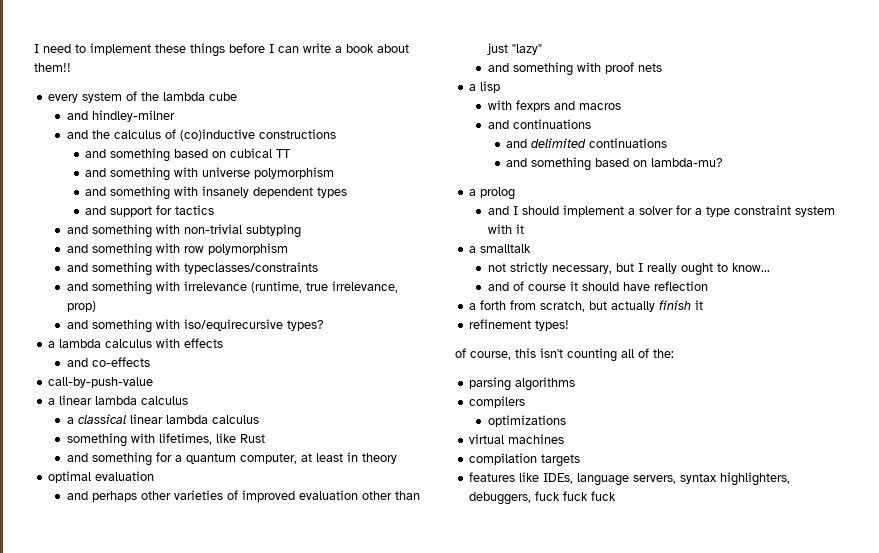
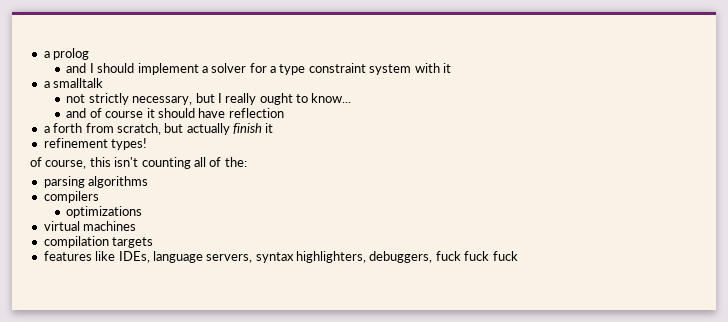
[34,43,409,57] [34,63,71,72] [48,91,238,103] [66,110,175,122] [66,129,336,141] [85,148,292,162] [85,167,335,181] [85,186,348,200] [85,205,215,217] [66,224,301,238] [66,243,288,257] [66,262,318,276] [66,281,398,295] [66,301,96,312] [66,319,324,333] [48,338,224,348] [66,357,150,367] [48,377,154,388] [48,395,189,405] [66,414,259,424] [66,433,265,447] [66,452,397,466] [48,471,155,483] [66,490,420,502] [486,43,542,55] [487,62,662,76] [469,81,501,93] [487,100,621,112] [487,119,591,129] [506,138,668,148] [506,157,724,171] I need to implement these things before I can write a book about them!! // every system of the lambda cube // and hindley-milner // and the calculus of (co)inductive constructions // and something based on cubical TT // and something with universe polymorphism // and something with insanely dependent types // and support for tactics // and something with non-trivial subtyping // and something with row polymorphism // and something with typeclasses/constraints // and something with irrelevance (runtime, true irrelevance, prop) // and something with iso/equirecursive types? // a lambda calculus with effects // and co-effects // call-by-push-value // a linear lambda calculus // a classical linear lambda calculus // something with lifetimes, like Rust // and something for a quantum computer, at least in theory // optimal evaluation // and perhaps other varieties of improved evaluation other than just "lazy" // and something with proof nets // a lisp // with fexprs and macros // and continuations // and delimited continuations // and something based on lambda-mu? // -> (43, 54) none

